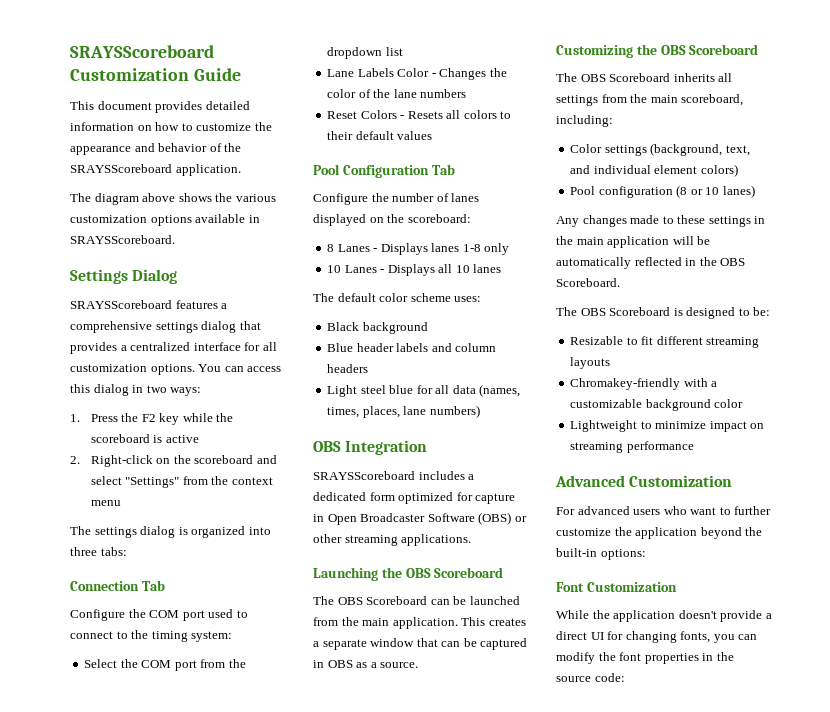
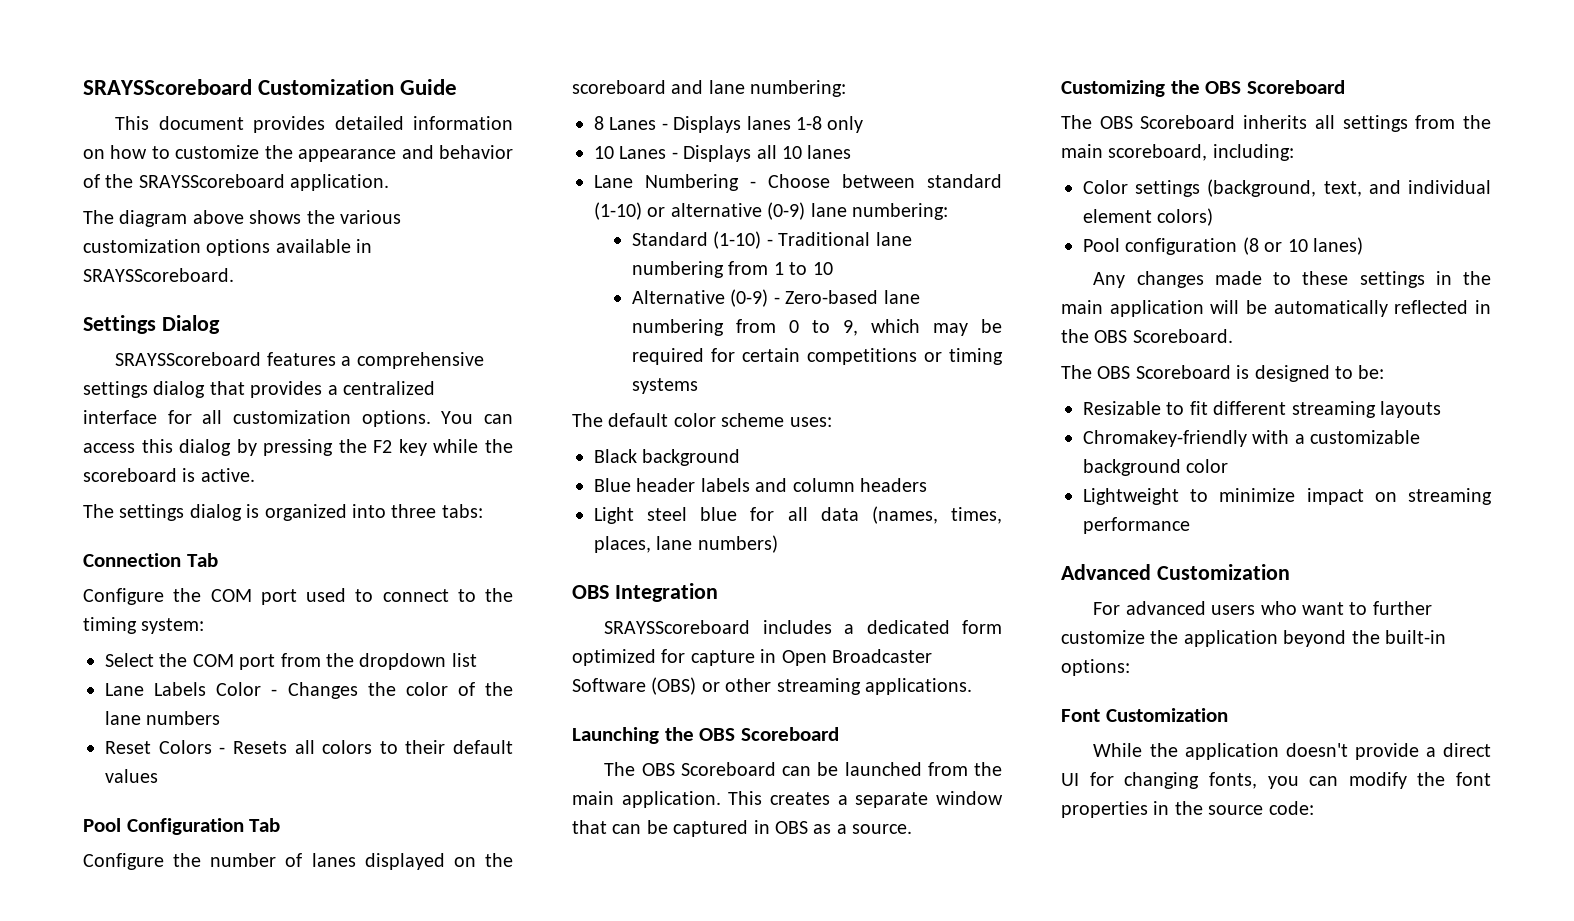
[132,385,202,396] [70,414,118,422] in two ways: // 1. Press -> [236,439,334,456] by pressing
[165,435,199,443] [70,455,277,467] [90,476,273,488] [90,500,121,506] active // 2. Right-click on the scoreboard and select "Settings" from the context menu -> [200,468,255,482] active.
[407,214,471,223] scoreboard: -> [572,80,847,97] scoreboard and lane numbering:
(502, 268) none -> [594,174,1002,191] [594,202,948,220] [631,231,912,249] [631,261,833,278] [631,289,920,307] [631,319,1002,336] [631,348,1003,365] [631,378,698,394] // Lane Numbering - Choose between standard (1-10) or alternative (0-9) lane numbering: // Standard (1-10) - Traditional lane numbering from 1 to 10 // Alternative (0-9) - Zero-based lane numbering from 0 to 9, which may be required for certain competitions or timing systems

